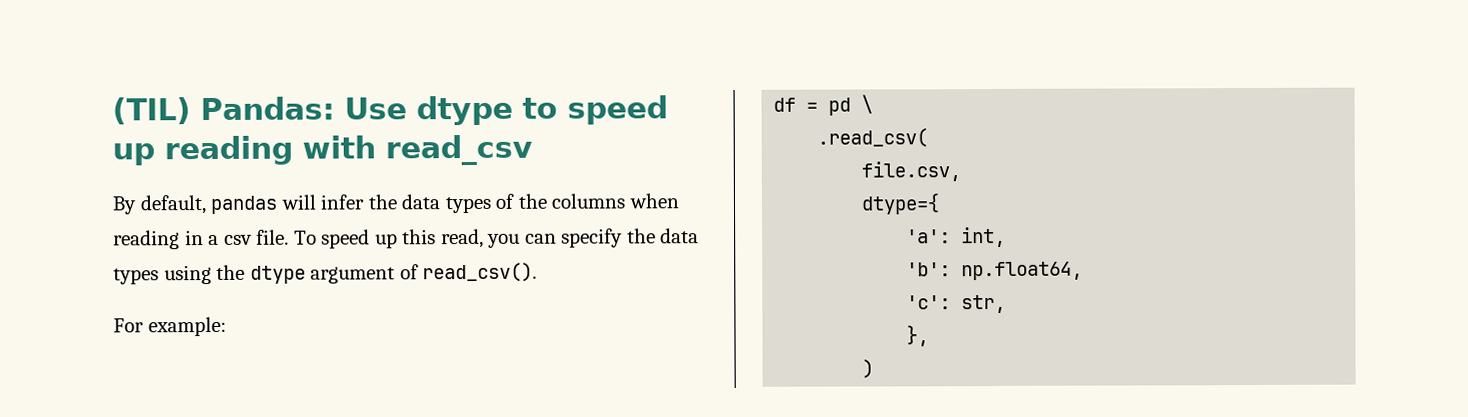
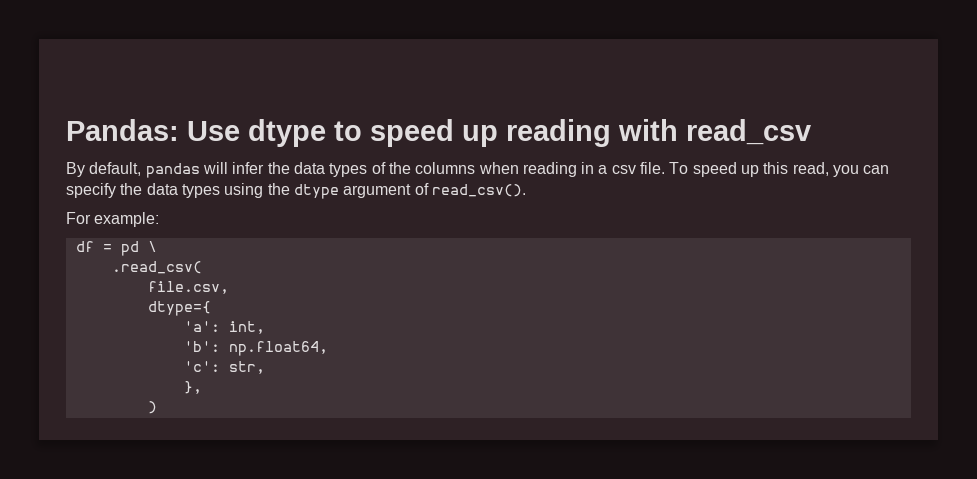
[112,97,191,125] (TIL) -> (66, 130) none

